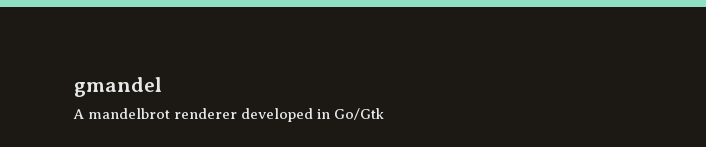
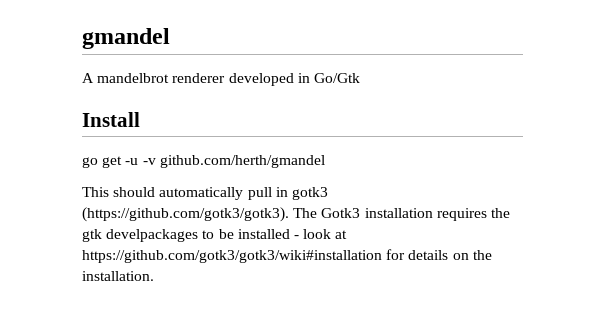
(385, 114) none -> [82,112,140,127] [82,155,325,168] [82,187,328,200] [82,207,510,222] [82,229,348,242] [82,249,492,263] [82,271,154,281] // Install // go get -u -v github.com/herth/gmandel // This should automatically pull in gotk3 (https://github.com/gotk3/gotk3). The Gotk3 installation requires the gtk develpackages to be installed - look at https://github.com/gotk3/gotk3/wiki#installation for details on the installation.

